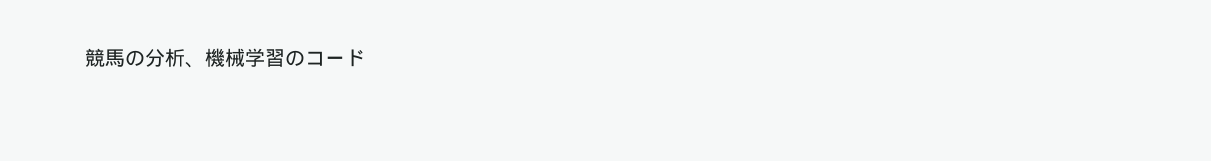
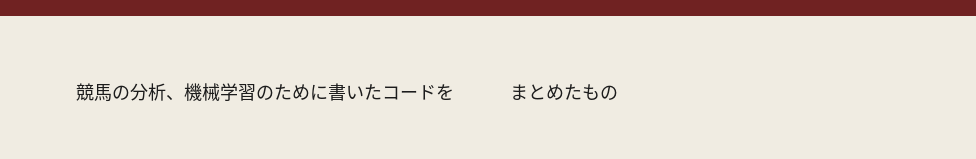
[305,49,365,67] コード -> [274,83,618,101] ために書いたコードをまとめたもの

